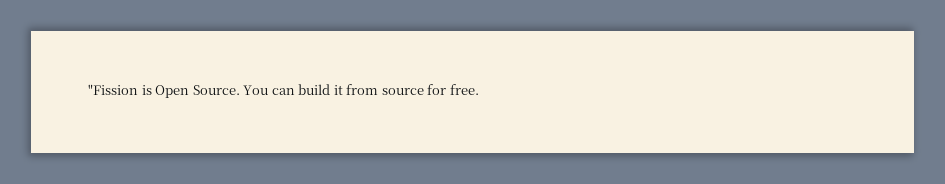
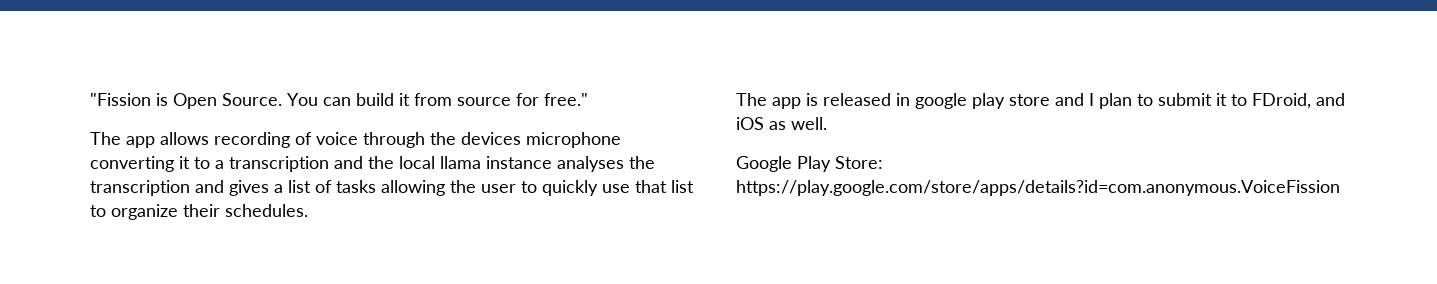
[449,84,479,95] free. -> [544,93,588,106] [90,132,621,148] [90,156,655,172] [90,180,694,196] [90,204,308,220] [736,93,1345,109] [736,117,827,130] [736,156,883,172] [736,180,1340,196] free." // The app allows recording of voice through the devices microphone converting it to a transcription and the local llama instance analyses the transcription and gives a list of tasks allowing the user to quickly use that list to organize their schedules. // The app is released in google play store and I plan to submit it to FDroid, and iOS as well. // Google Play Store: https://play.google.com/store/apps/details?id=com.anonymous.VoiceFission

